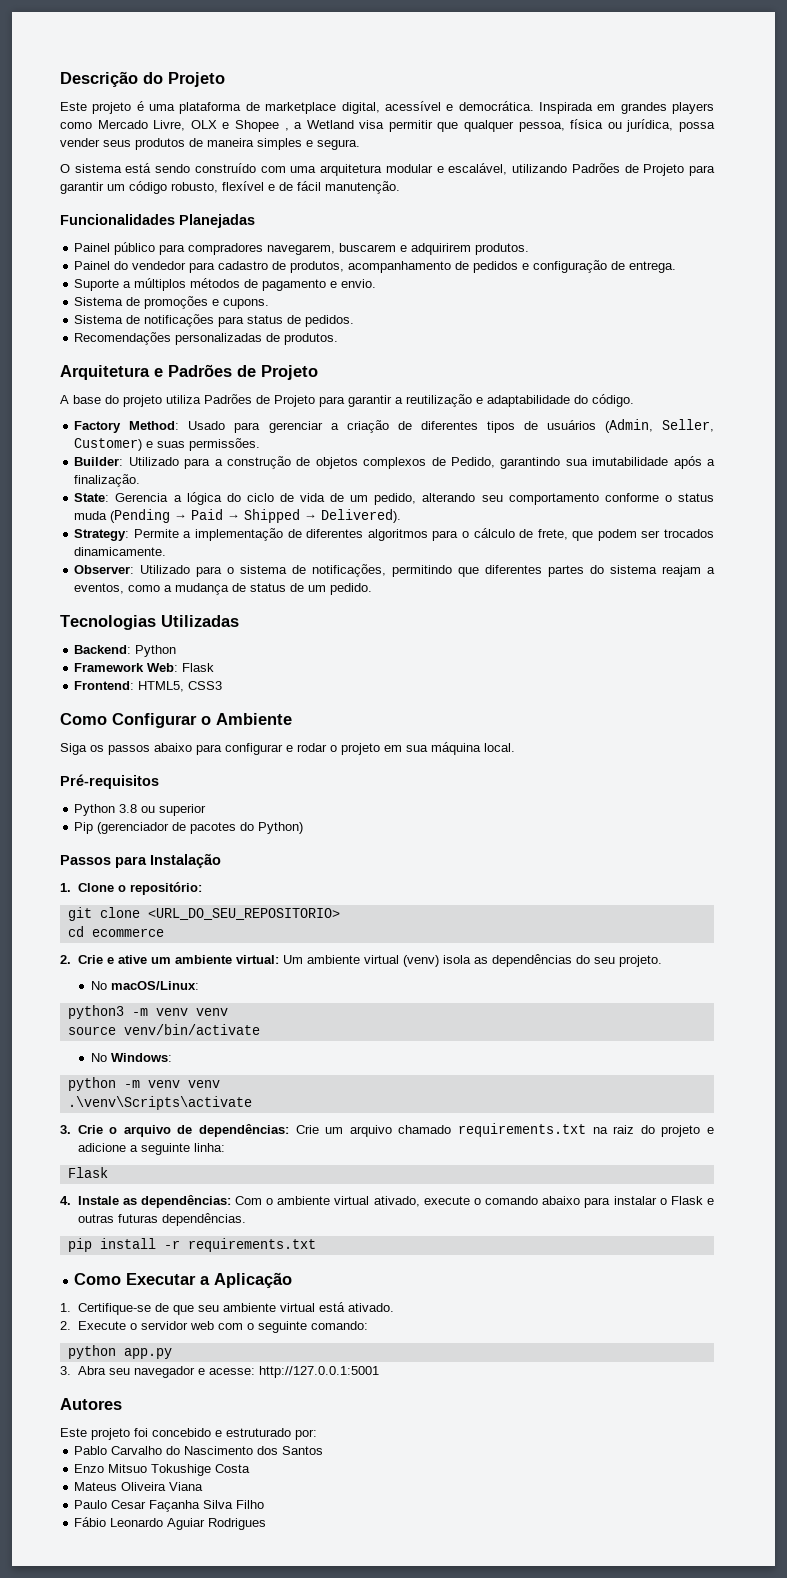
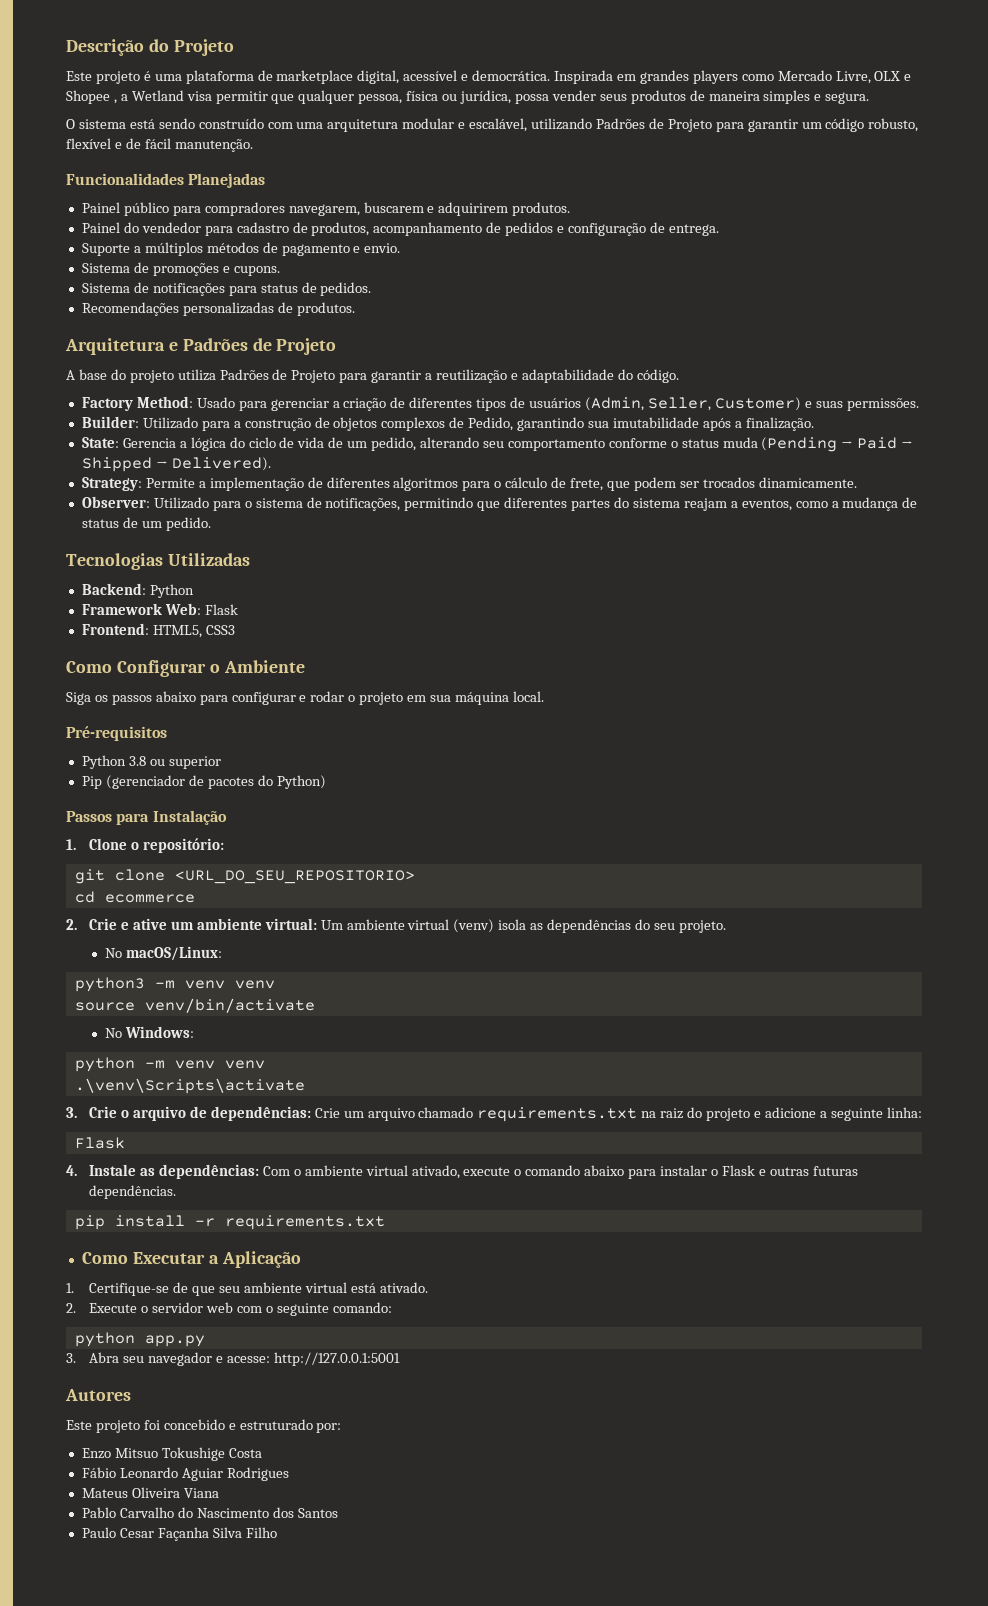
(317, 1434) none -> [81,1447,262,1461] [81,1467,289,1481] [81,1487,219,1498] // Enzo Mitsuo Tokushige Costa // Fábio Leonardo Aguiar Rodrigues // Mateus Oliveira Viana
[74,1464,251,1476] [74,1482,204,1491] // Enzo Mitsuo Tokushige Costa // Mateus Oliveira Viana -> (338, 1513) none
[74,1517,267,1530] // Fábio Leonardo Aguiar Rodrigues -> (277, 1532) none

